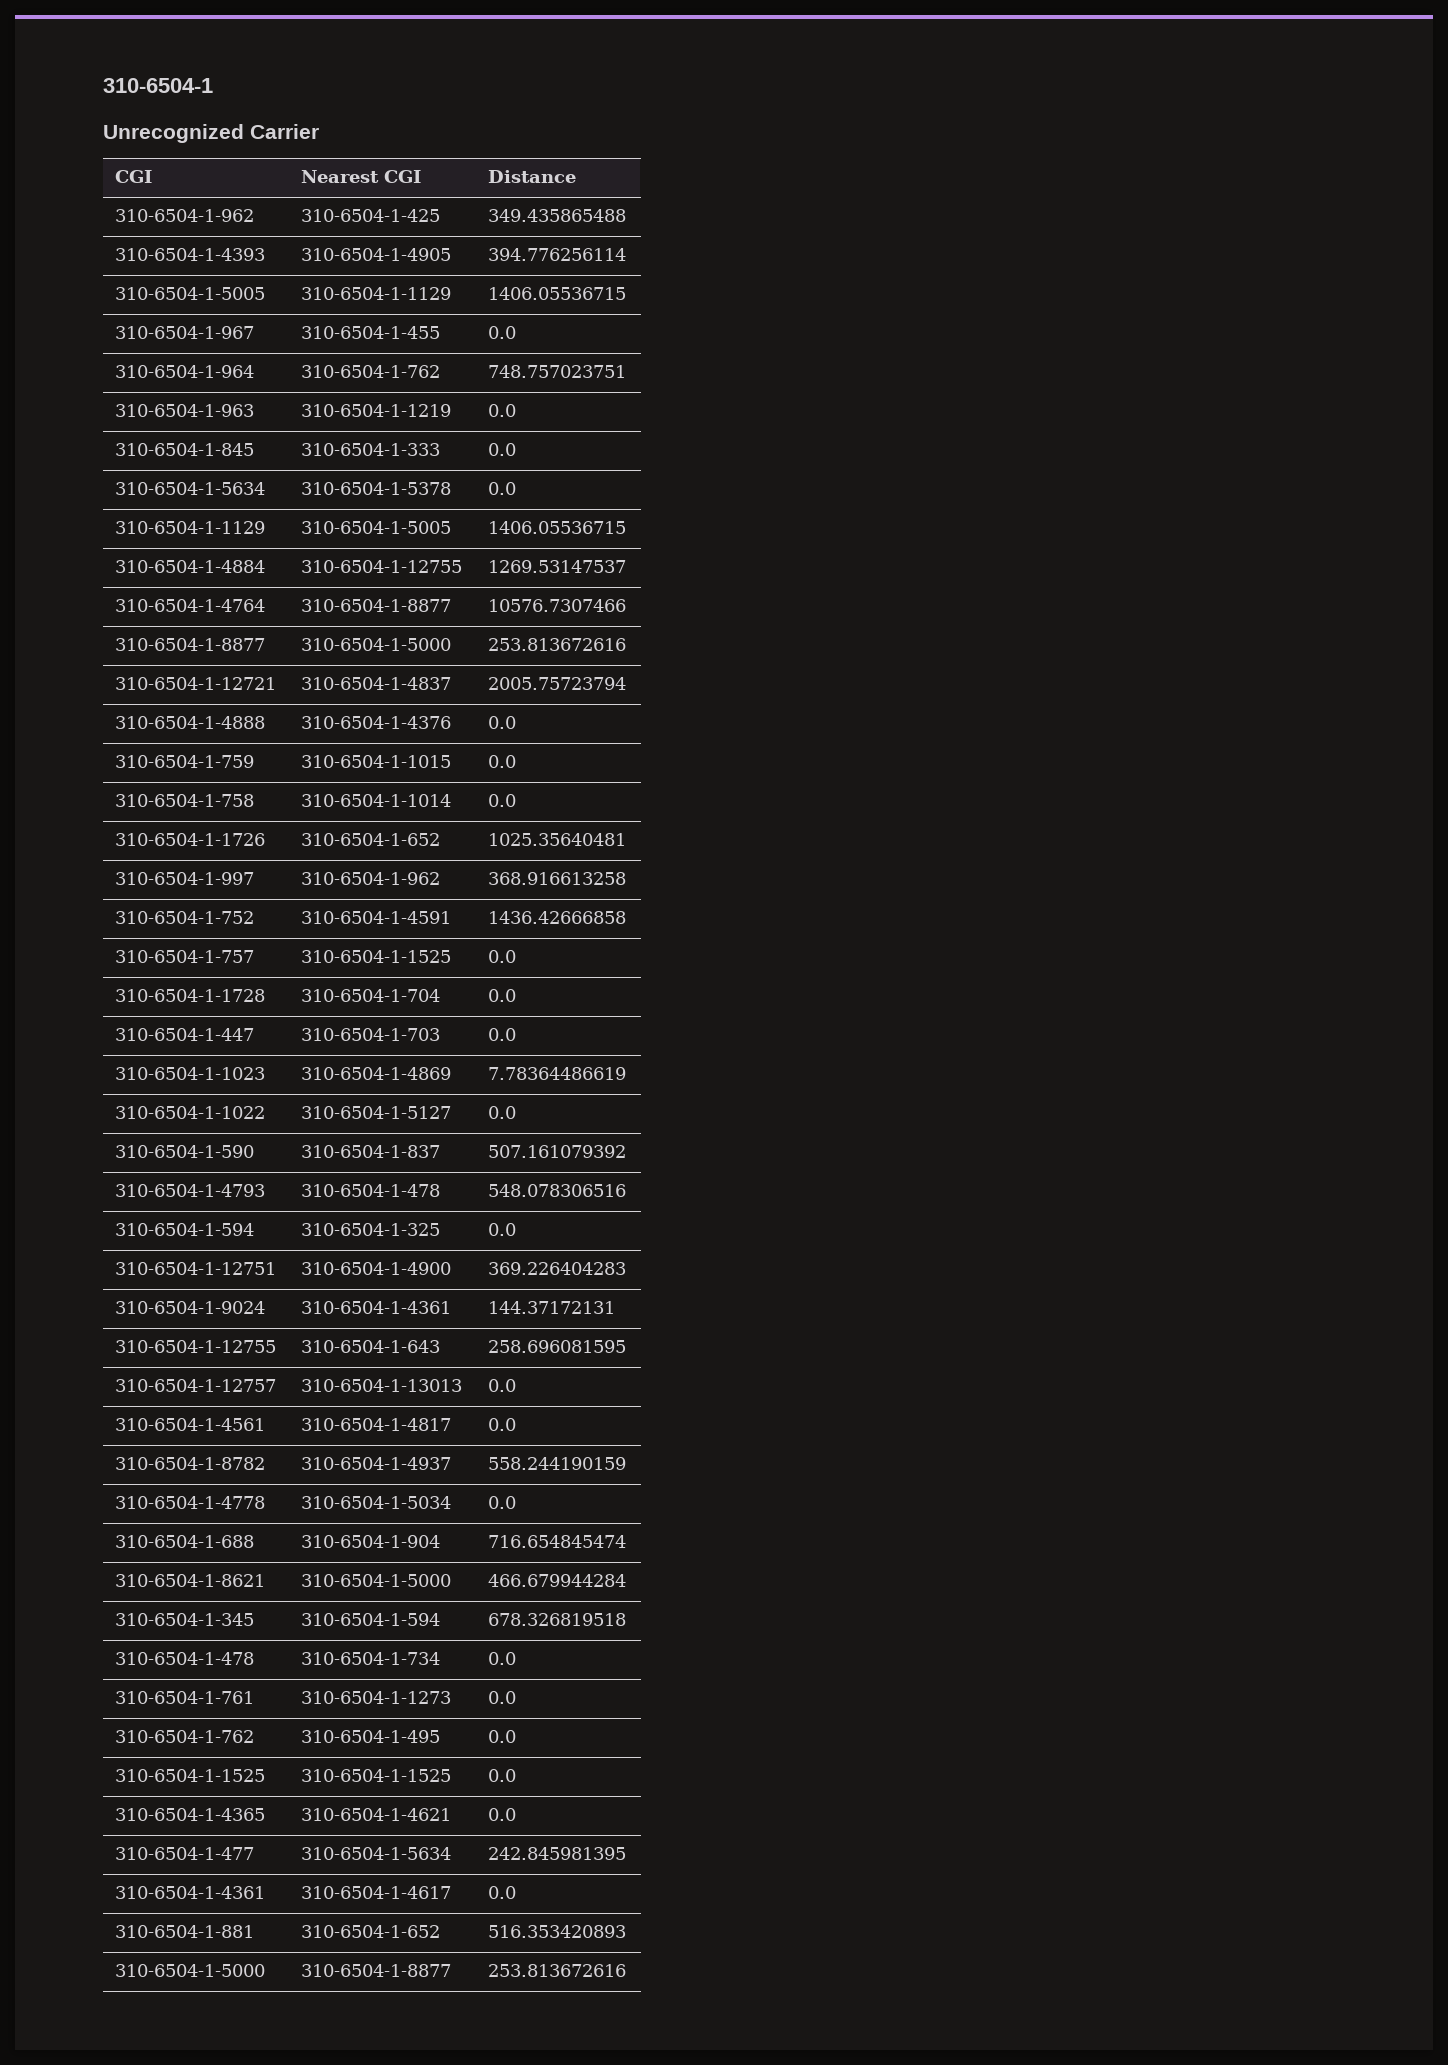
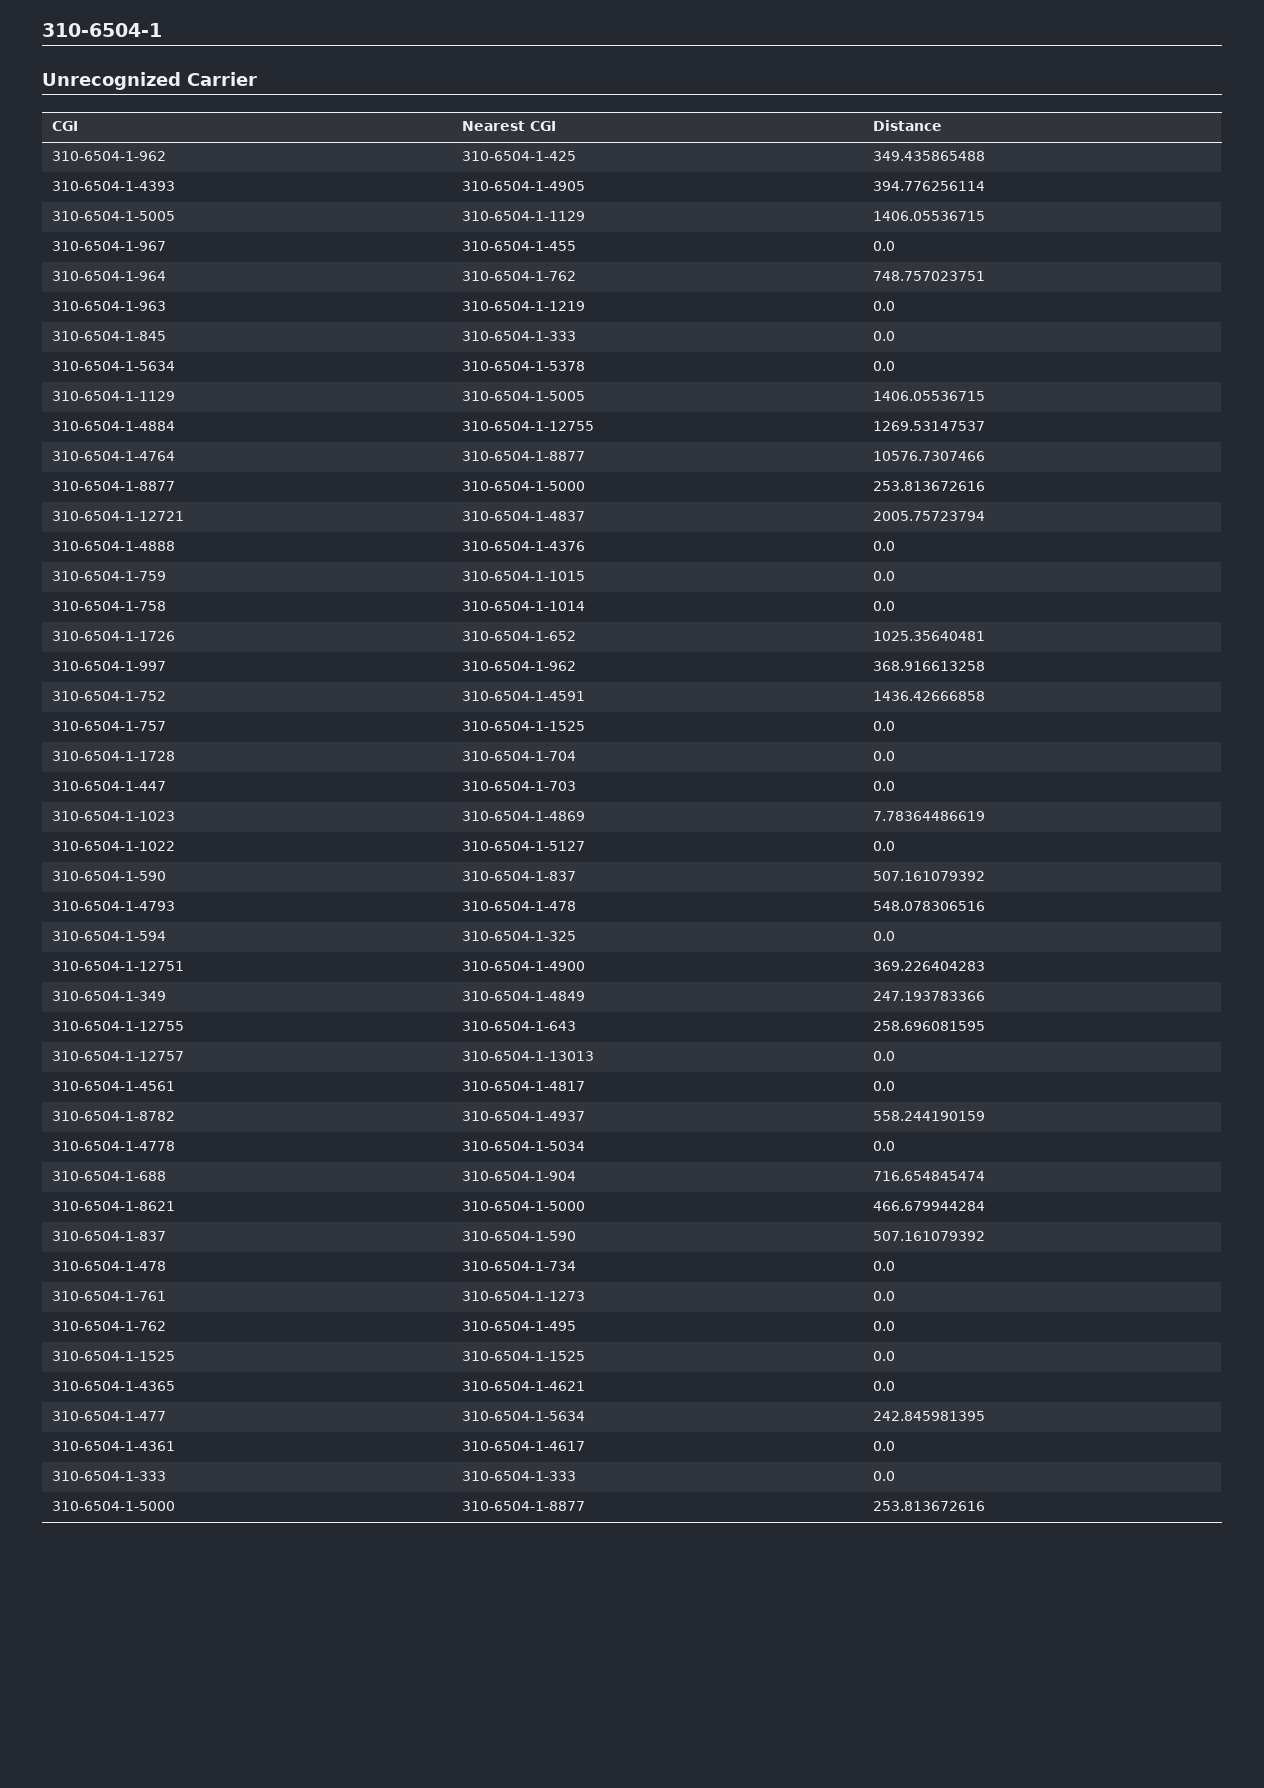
[115,1301,266,1314] [301,1301,452,1314] [488,1301,616,1314] 310-6504-1-9024 | 310-6504-1-4361 | 144.37172131 -> [51,991,166,1001] [461,991,585,1001] [872,991,985,1001] 310-6504-1-349 | 310-6504-1-4849 | 247.193783366
[115,1613,255,1626] [301,1613,441,1626] [488,1613,627,1626] 310-6504-1-345 | 310-6504-1-594 | 678.326819518 -> [51,1231,166,1241] [461,1231,576,1241] [872,1231,985,1241] 310-6504-1-837 | 310-6504-1-590 | 507.161079392
[115,1925,255,1938] [301,1925,441,1938] [488,1925,627,1938] 310-6504-1-881 | 310-6504-1-652 | 516.353420893 -> [51,1471,166,1481] [461,1471,576,1481] [872,1471,895,1481] 310-6504-1-333 | 310-6504-1-333 | 0.0

